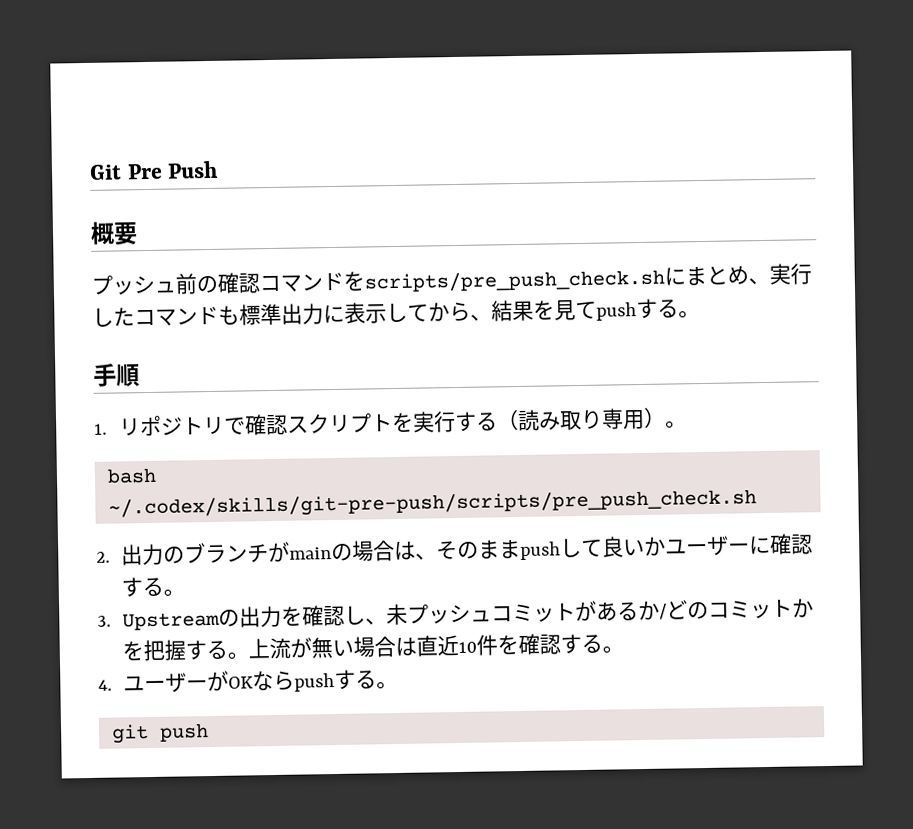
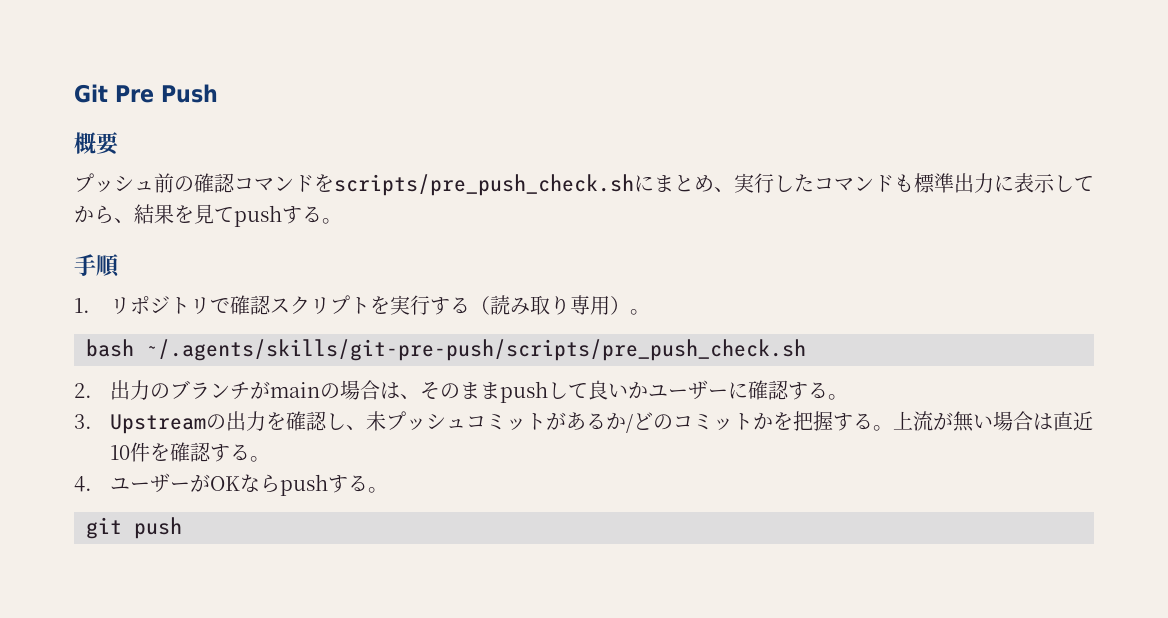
[107,489,757,519] ~/.codex/skills/git-pre-push/scripts/pre_push_check.sh -> [146,339,806,361] ~/.agents/skills/git-pre-push/scripts/pre_push_check.sh

